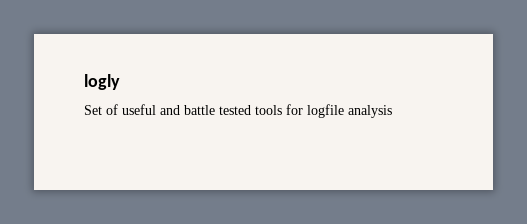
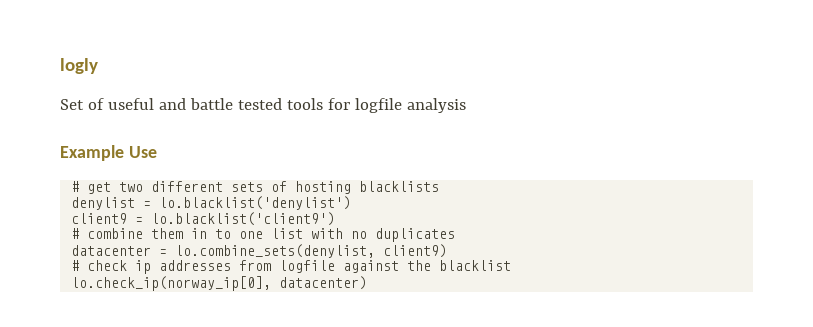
(392, 111) none -> [60,145,157,161] [71,181,440,194] [71,196,352,210] [71,212,336,226] [71,228,456,242] [71,244,448,258] [71,260,512,274] [71,276,368,291] // Example Use // # get two different sets of hosting blacklists // denylist = lo.blacklist('denylist') // client9 = lo.blacklist('client9') // # combine them in to one list with no duplicates // datacenter = lo.combine_sets(denylist, client9) // # check ip addresses from logfile against the blacklist // lo.check_ip(norway_ip[0], datacenter)

